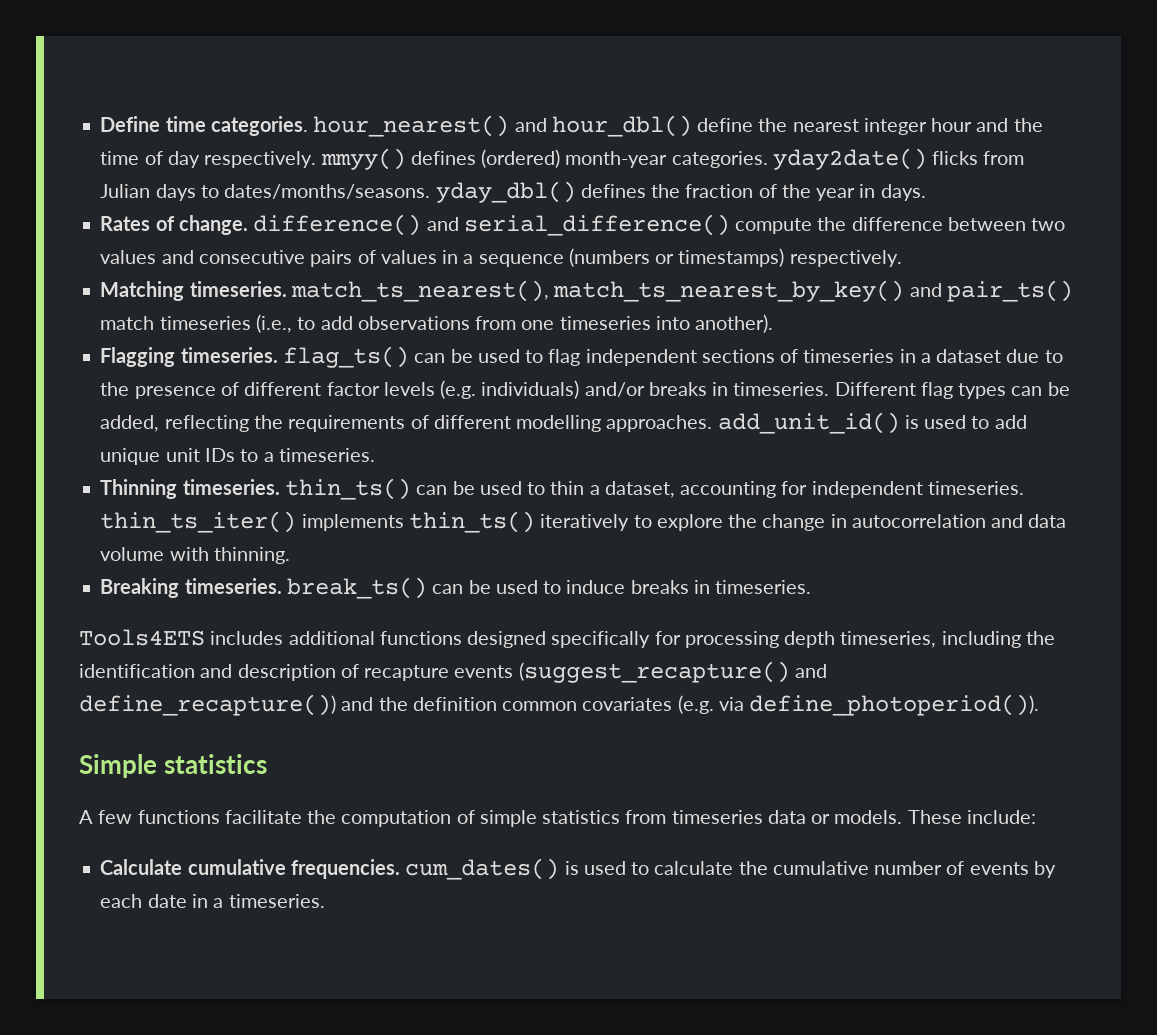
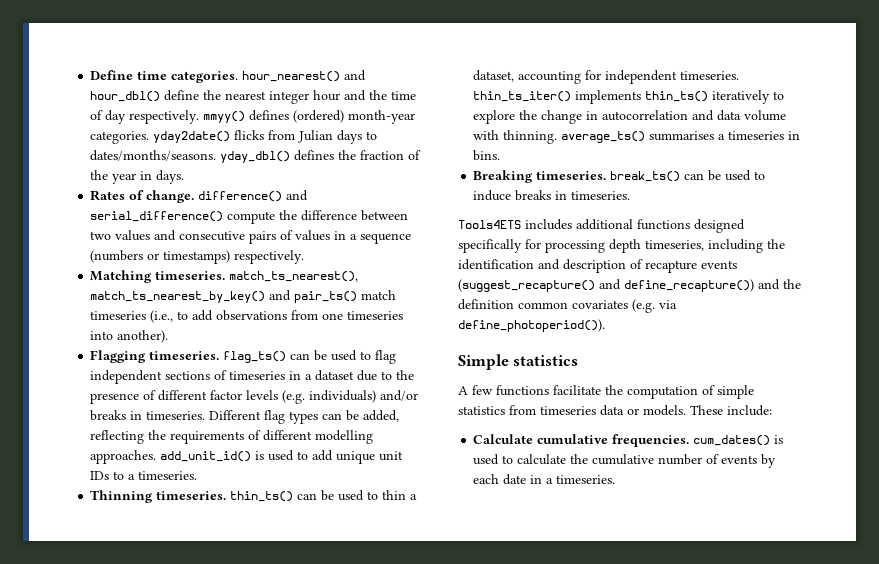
(290, 555) none -> [561,131,801,143] [473,150,501,161] average_ts() summarises a timeseries in bins.

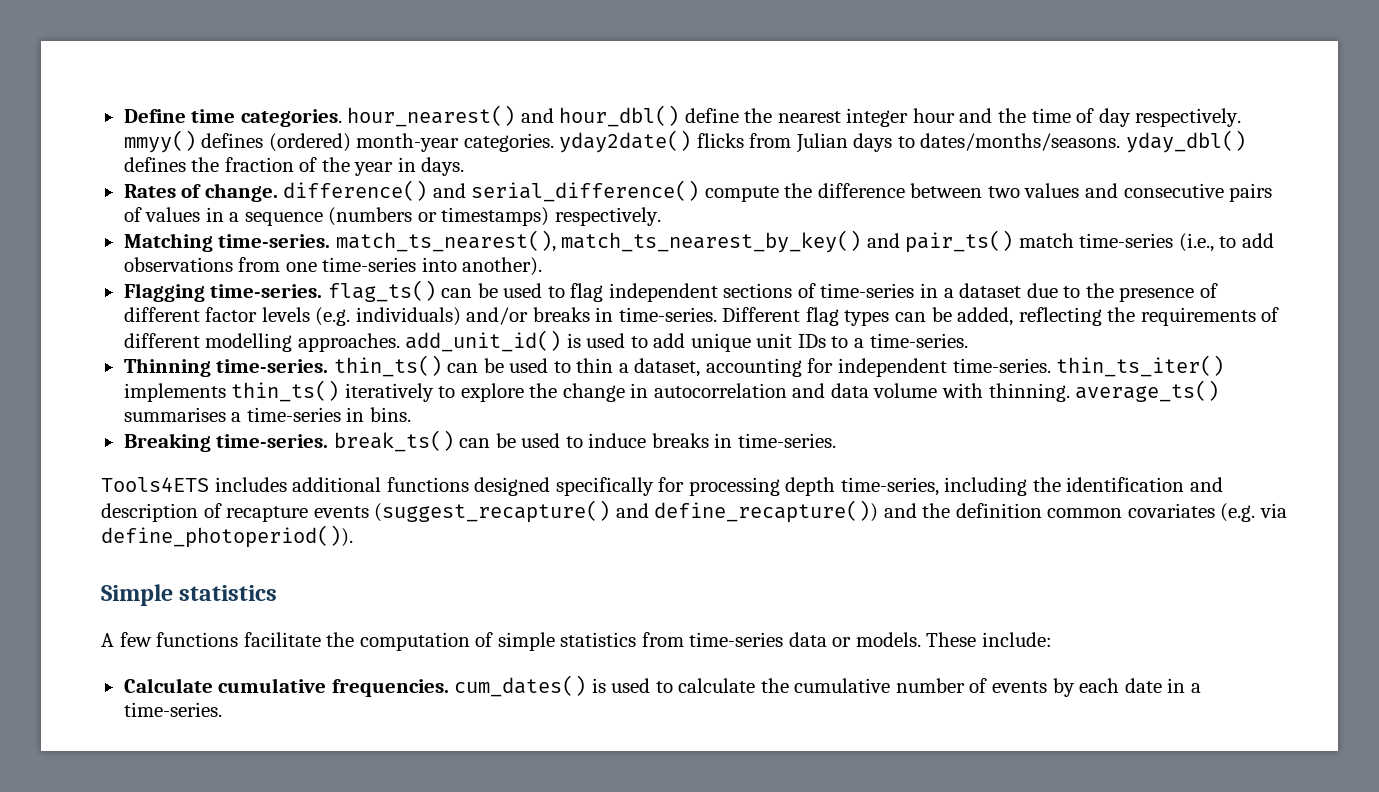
[155,271,226,280] timeseries. -> [218,234,331,248] time-series.
[90,311,147,320] timeseries -> [1079,233,1174,248] time-series
[347,311,404,320] timeseries -> [322,257,417,272] time-series
[149,351,220,360] timeseries. -> [210,284,323,298] time-series.
[229,371,286,380] timeseries -> [820,283,915,298] time-series
[146,411,206,420] timeseries. -> [618,307,717,322] time-series.
[138,471,198,480] timeseries. -> [869,333,968,348] time-series.
[156,491,227,500] timeseries. -> [216,359,329,373] time-series.
[680,71,740,80] timeseries. -> [952,358,1051,373] time-series.
[728,131,785,140] timeseries -> [246,407,341,422] time-series
[536,171,607,180] timeseries. -> [216,434,329,448] time-series.
[571,191,631,200] timeseries. -> [737,433,836,448] time-series.
[645,240,704,251] timeseries, -> [840,477,939,496] time-series,
[540,406,596,415] timeseries -> [689,632,784,647] time-series
[556,475,616,484] timeseries. -> [123,702,222,717] time-series.

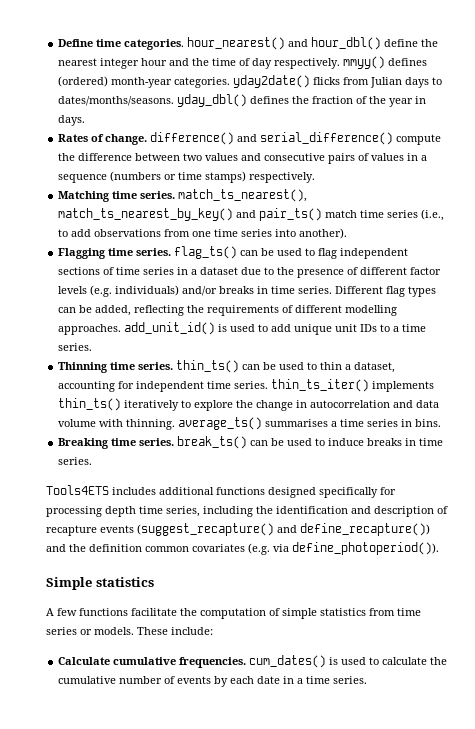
[441,207,550,226] timestamps) -> [178,171,247,183] time stamps)
[218,234,331,248] time-series. -> [112,191,176,199] time series.
[1079,233,1174,248] time-series -> [360,210,419,218] time series
[322,257,417,272] time-series -> [214,229,273,237] time series
[210,284,323,298] time-series. -> [108,248,172,256] time series.
[820,283,915,298] time-series -> [116,267,175,275] time series
[618,307,717,322] time-series. -> [271,286,333,294] time series.
[869,333,968,348] time-series. -> [402,324,427,332] [58,343,93,351] time series.
[216,359,329,373] time-series. -> [110,362,174,370] time series.
[952,358,1051,373] time-series. -> [207,381,269,389] time series.
[246,407,341,422] time-series -> [340,419,399,427] time series
[216,434,329,448] time-series. -> [111,438,175,446] time series.
[737,433,836,448] time-series. -> [419,438,444,446] [58,457,93,465] time series.
[840,477,939,496] time-series, -> [139,506,200,517] time series,
[689,632,827,647] time-series data -> [397,608,421,616] [46,627,77,635] time series
[123,702,222,717] time-series. -> [306,676,368,684] time series.

